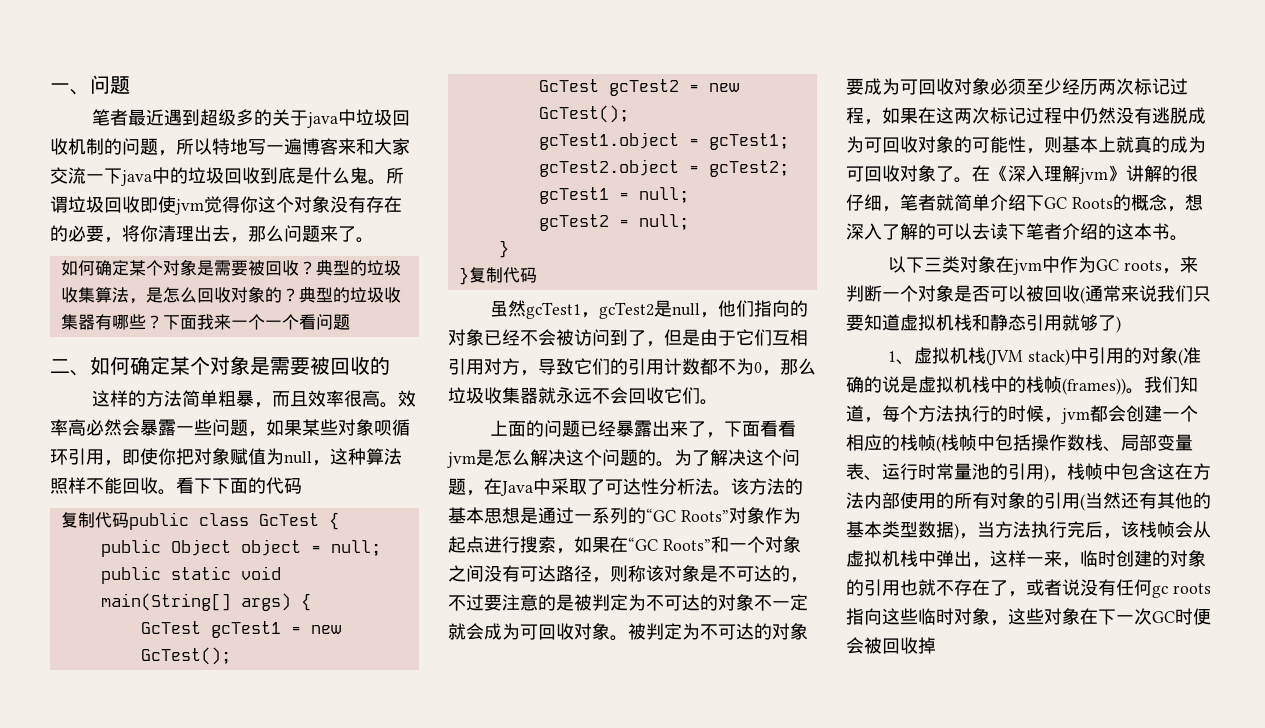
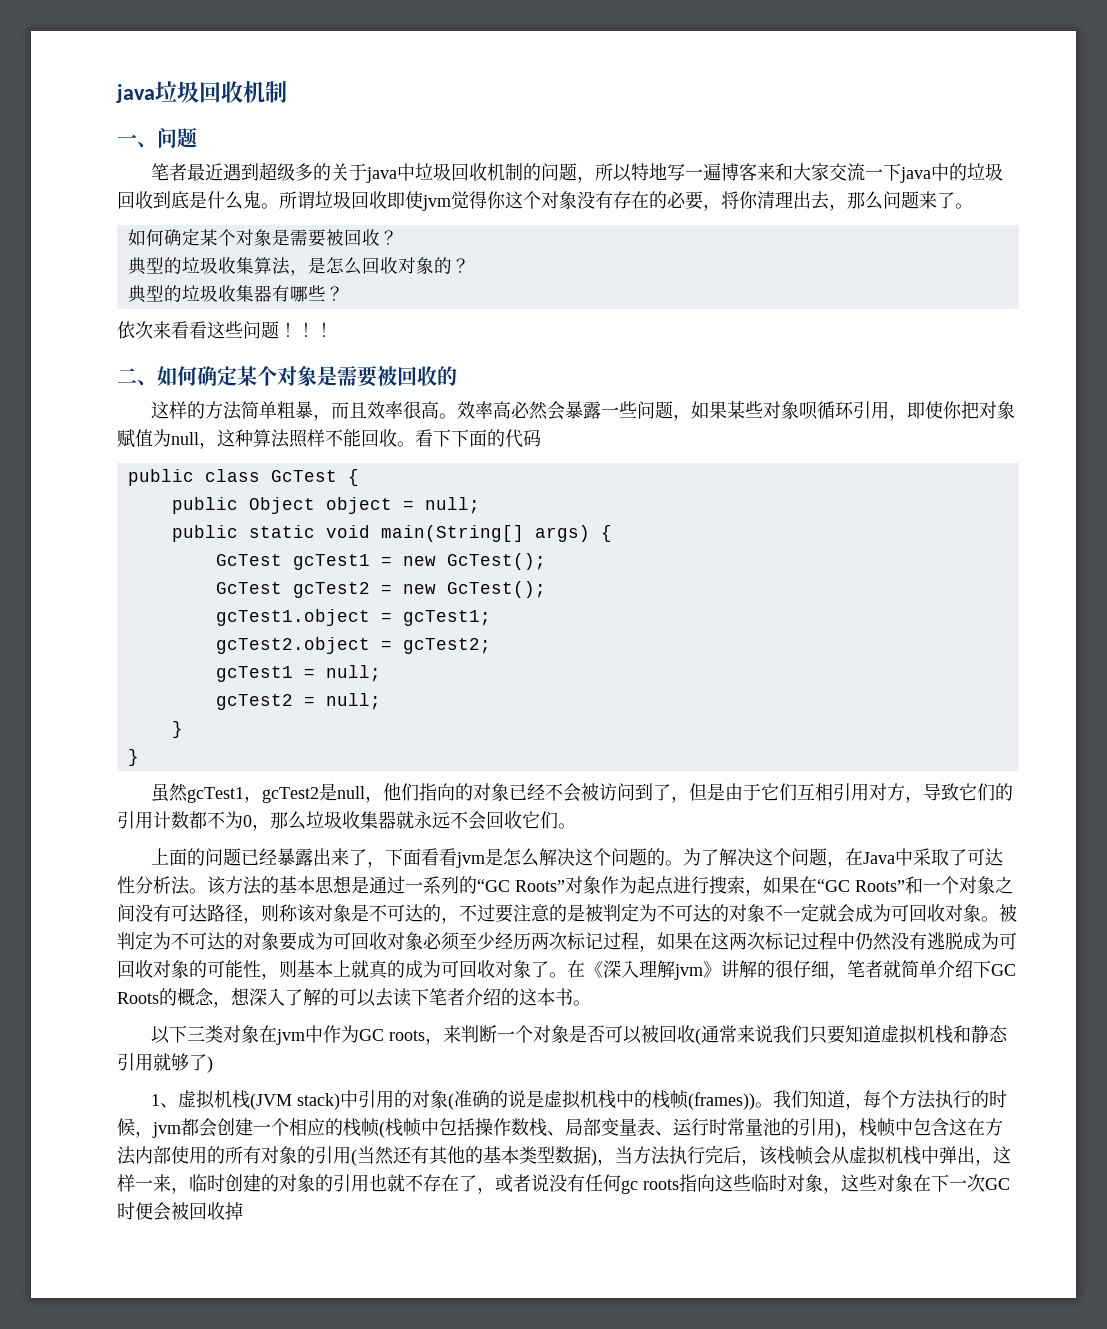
(50, 87) none -> [116,81,287,103] java垃圾回收机制 //
(316, 268) none -> (398, 237) //
(299, 295) none -> (470, 265) //
[162,314,350,330] 下面我来一个一个看问题 -> [117,321,333,339] // 依次来看看这些问题！！！
[60,512,129,528] 复制代码 -> (541, 438) none
[468,267,537,283] 复制代码 -> (139, 757) none

